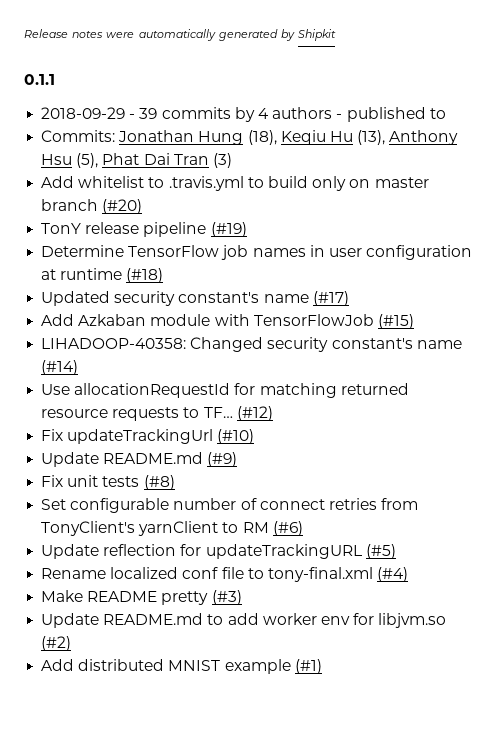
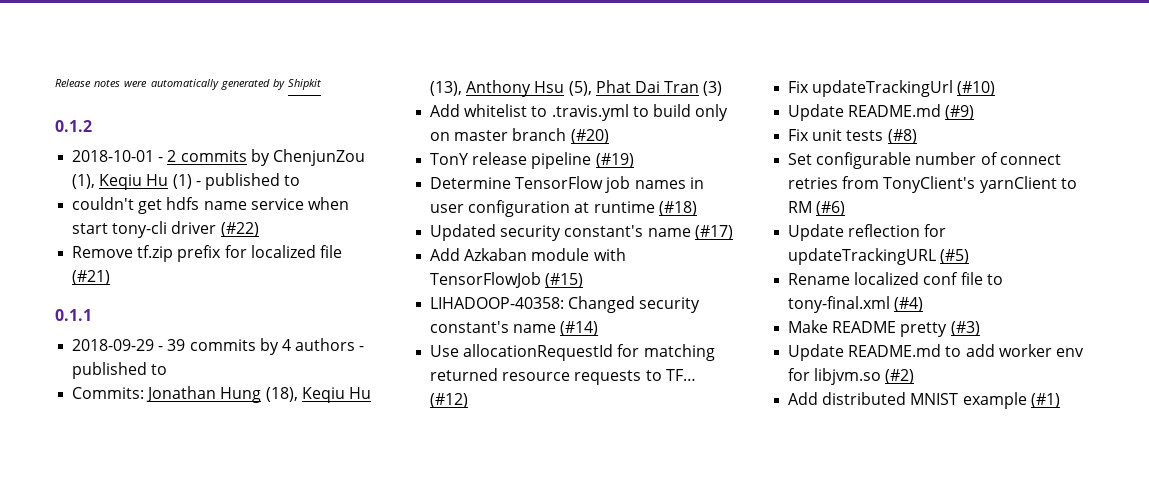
(337, 35) none -> [55,120,92,132] [72,149,365,166] [72,173,301,190] [72,197,349,214] [72,221,259,238] [72,245,342,262] [72,270,111,285] // 0.1.2 // 2018-10-01 - 2 commits by ChenjunZou (1), Keqiu Hu (1) - published to // couldn't get hdfs name service when start tony-cli driver (#22) // Remove tf.zip prefix for localized file (#21)

